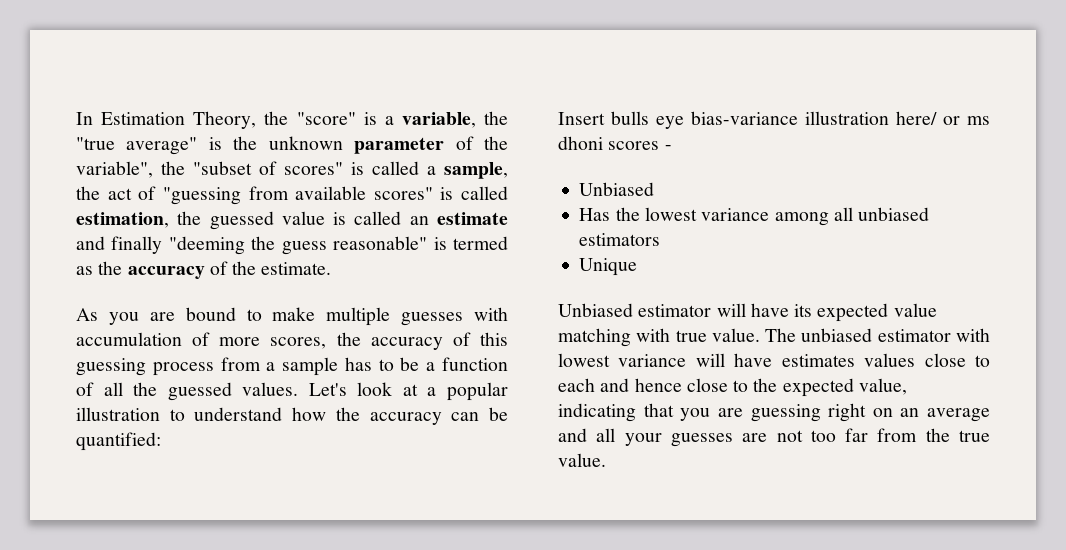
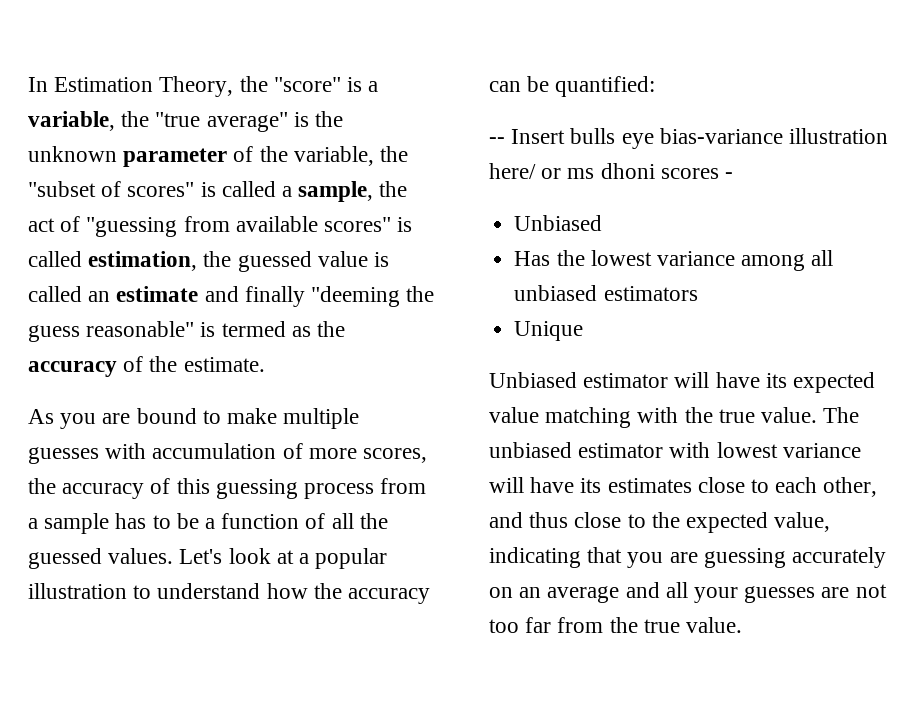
[76,161,153,178] variable", -> [293,146,374,166] variable,
(161, 441) none -> [489,137,505,144] --
(671, 335) none -> [684,407,713,423] the
[781,353,916,367] estimates values -> [580,478,692,493] its estimates
[600,378,682,392] and hence -> [823,477,878,497] [489,512,569,528] other, and thus
[828,403,867,422] right -> [792,547,887,568] accurately

